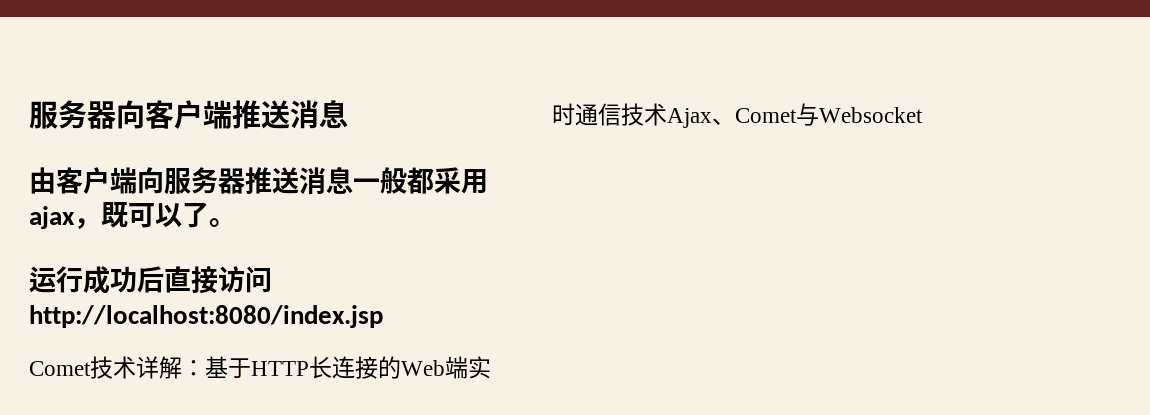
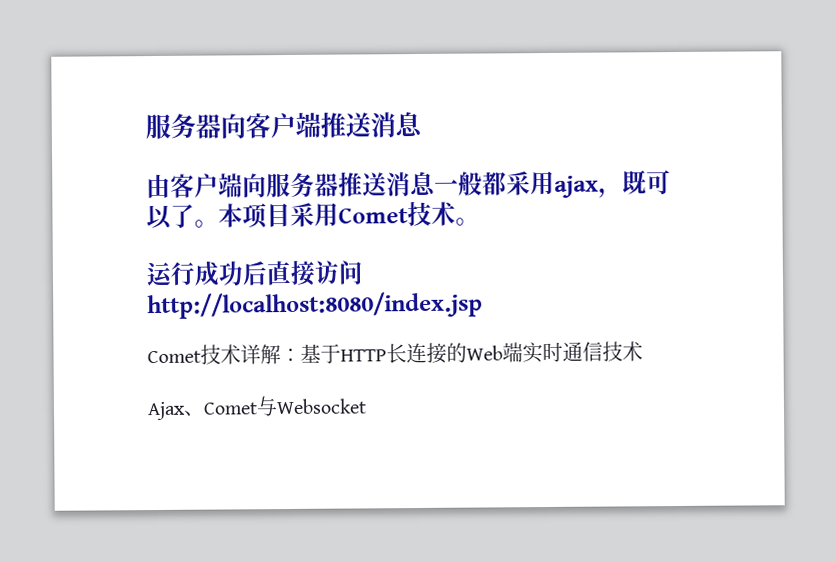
(236, 222) none -> [218,201,480,229] 本项目采用Comet技术。
(667, 114) none -> (643, 351) //

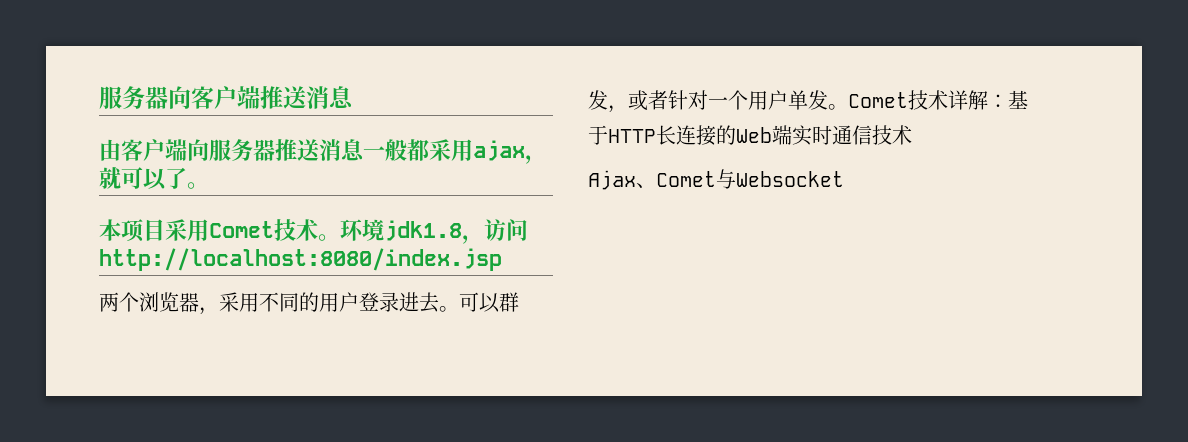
[622,170,647,195] 既 -> [99,167,121,189] 就
(219, 223) none -> (209, 185) //
[146,260,316,287] // 运行成功后直接 -> [340,219,484,244] 环境jdk1.8，
(483, 305) none -> [99,292,519,315] [588,90,848,113] 两个浏览器，采用不同的用户登录进去。可以群发，或者针对一个用户单发。

